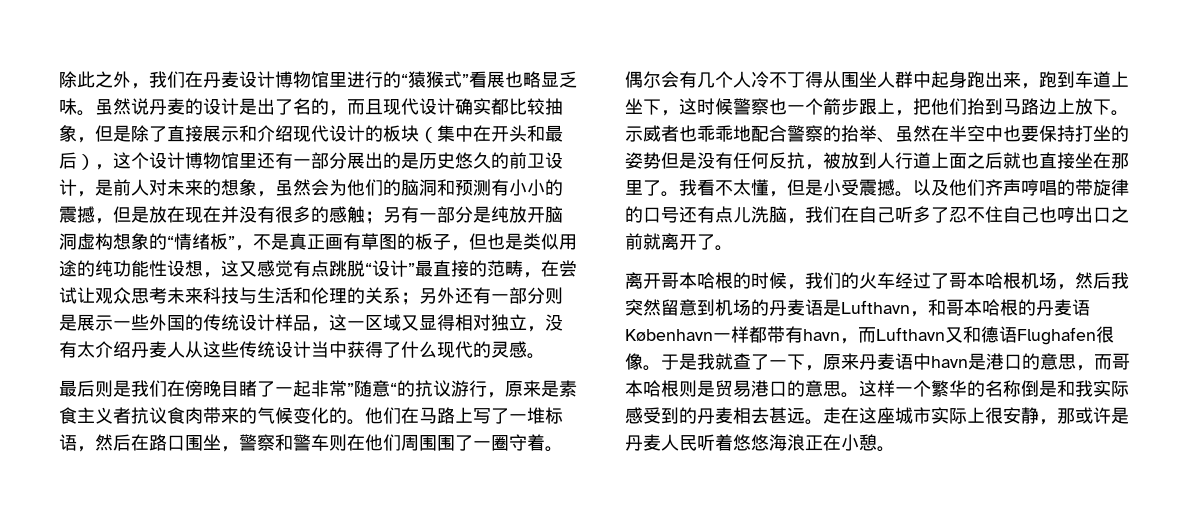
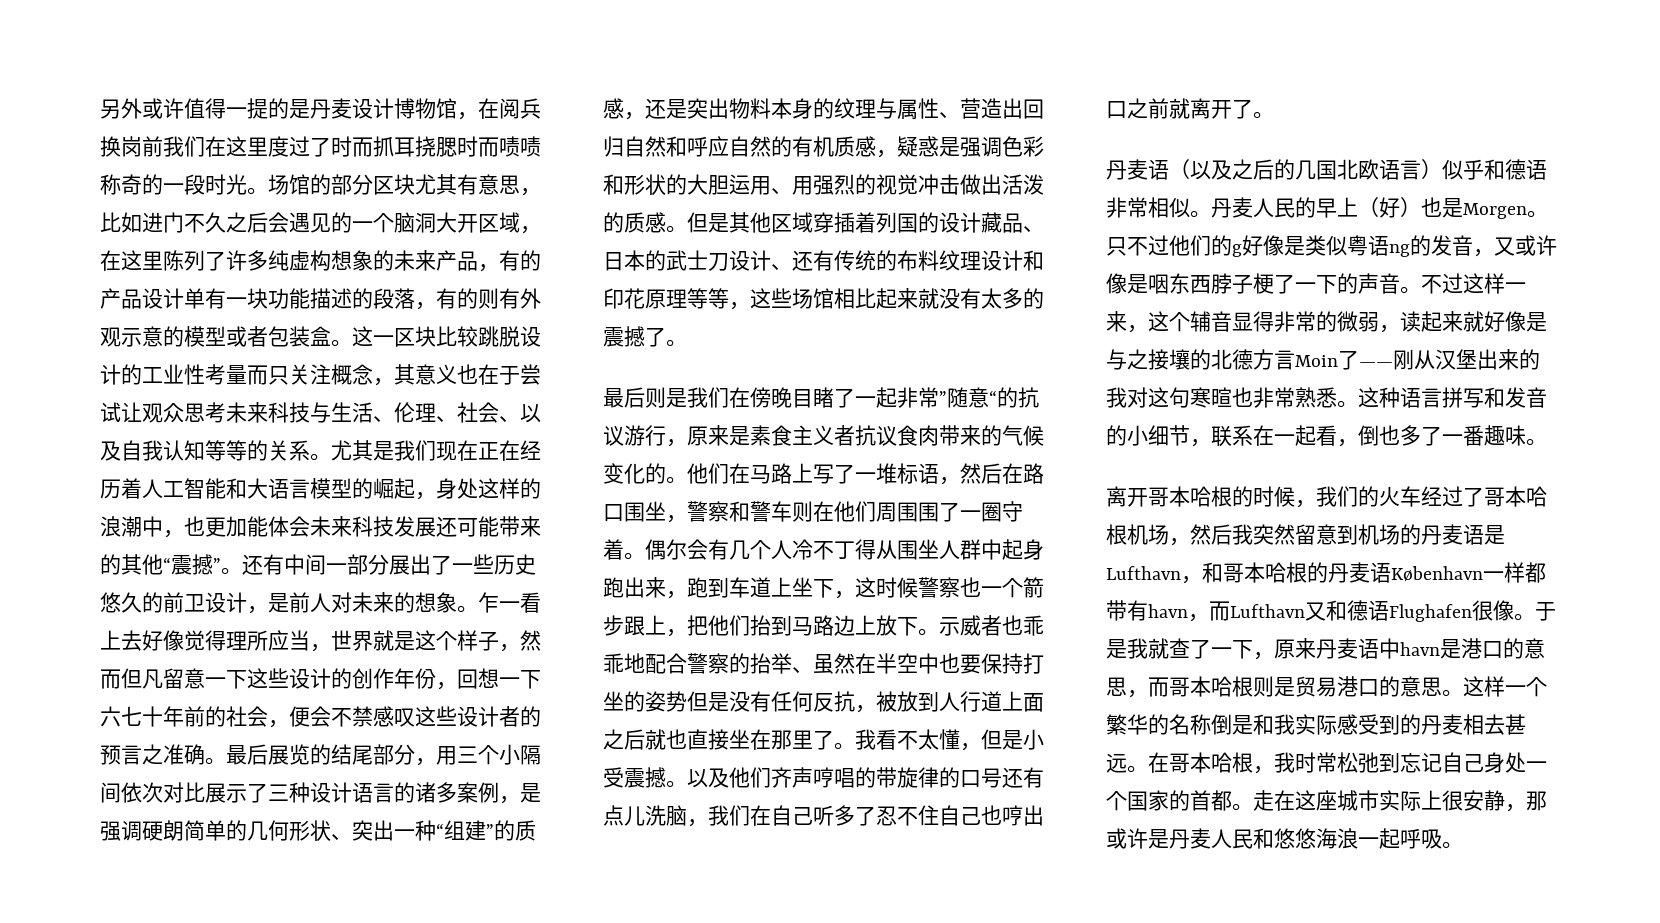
[59,71,577,89] [59,98,563,116] [59,125,563,143] [59,152,293,170] 除此之外，我们在丹麦设计博物馆里进行的“猿猴式”看展也略显乏味。虽然说丹麦的设计是出了名的，而且现代设计确实都比较抽象，但是除了直接展示和介绍现代设计的板块（集中在开头和最后），这个设计博物馆里还有 -> [100,98,541,120] [100,136,541,157] [100,174,541,196] [100,212,541,234] [100,250,541,272] [100,288,541,310] [100,326,541,347] [100,364,541,386] [100,402,541,423] [100,440,541,461] [100,478,541,500] [100,516,541,538] [100,554,326,575] 另外或许值得一提的是丹麦设计博物馆，在阅兵换岗前我们在这里度过了时而抓耳挠腮时而啧啧称奇的一段时光。场馆的部分区块尤其有意思，比如进门不久之后会遇见的一个脑洞大开区域，在这里陈列了许多纯虚构想象的未来产品，有的产品设计单有一块功能描述的段落，有的则有外观示意的模型或者包装盒。这一区块比较跳脱设计的工业性考量而只关注概念，其意义也在于尝试让观众思考未来科技与生活、伦理、社会、以及自我认知等等的关系。尤其是我们现在正在经历着人工智能和大语言模型的崛起，身处这样的浪潮中，也更加能体会未来科技发展还可能带来的其他“震撼”。还有中间
[383,152,419,169] 的是 -> [431,554,494,575] 了一些
[257,179,563,197] [59,206,563,224] [59,233,577,251] [59,260,577,278] [59,287,563,305] [59,314,563,332] [59,341,527,358] ，虽然会为他们的脑洞和预测有小小的震撼，但是放在现在并没有很多的感触；另有一部分是纯放开脑洞虚构想象的“情绪板”，不是真正画有草图的板子，但也是类似用途的纯功能性设想，这又感觉有点跳脱“设计”最直接的范畴，在尝试让观众思考未来科技与生活和伦理的关系；另外还有一部分则是展示一些外国的传统设计样品，这一区域又显得相对独立，没有太介绍丹麦人从这些传统设计当中获得了什么现代的灵感 -> [457,592,541,613] [100,630,541,652] [100,668,541,690] [100,706,541,728] [100,744,541,766] [100,782,541,804] [100,820,536,841] [603,98,1044,120] [603,136,1044,158] [603,174,1044,195] [603,212,1044,233] [603,250,1044,271] [603,288,1044,310] [603,326,666,347] 。乍一看上去好像觉得理所应当，世界就是这个样子，然而但凡留意一下这些设计的创作年份，回想一下六七十年前的社会，便会不禁感叹这些设计者的预言之准确。最后展览的结尾部分，用三个小隔间依次对比展示了三种设计语言的诸多案例，是强调硬朗简单的几何形状、突出一种“组建”的质感，还是突出物料本身的纹理与属性、营造出回归自然和呼应自然的有机质感，疑惑是强调色彩和形状的大胆运用、用强烈的视觉冲击做出活泼的质感。但是其他区域穿插着列国的设计藏品、日本的武士刀设计、还有传统的布料纹理设计和印花原理等等，这些场馆相比起来就没有太多的震撼了
(733, 248) none -> [1106,159,1547,180] [1106,197,1548,219] [1106,235,1557,257] [1106,273,1526,294] [1106,311,1547,333] [1106,349,1540,370] [1106,387,1547,408] [1106,425,1547,447] // 丹麦语（以及之后的几国北欧语言）似乎和德语非常相似。丹麦人民的早上（好）也是Morgen。只不过他们的g好像是类似粤语ng的发音，又或许像是咽东西脖子梗了一下的声音。不过这样一来，这个辅音显得非常的微弱，读起来就好像是与之接壤的北德方言Moin了——刚从汉堡出来的我对这句寒暄也非常熟悉。这种语言拼写和发音的小细节，联系在一起看，倒也多了一番趣味。
(823, 422) none -> [1148,752,1547,774] [1106,790,1253,811] 在哥本哈根，我时常松弛到忘记自己身处一个国家的首都。
[697,434,733,451] 听着 -> [1253,828,1274,849] 和
[805,434,877,451] 正在小憩 -> [1358,828,1442,849] 一起呼吸

